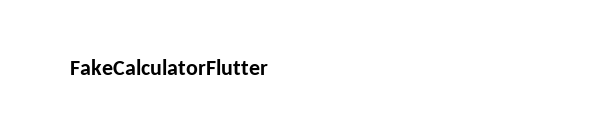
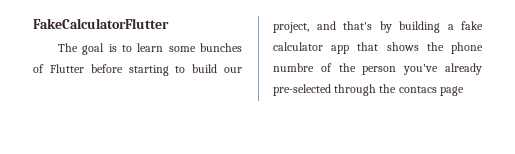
(268, 67) none -> [57,43,242,55] [33,64,243,76] [273,21,483,33] [273,42,483,54] [273,63,482,75] [273,84,464,96] // The goal is to learn some bunches of Flutter before starting to build our project, and that's by building a fake calculator app that shows the phone numbre of the person you've already pre-selected through the contacs page

